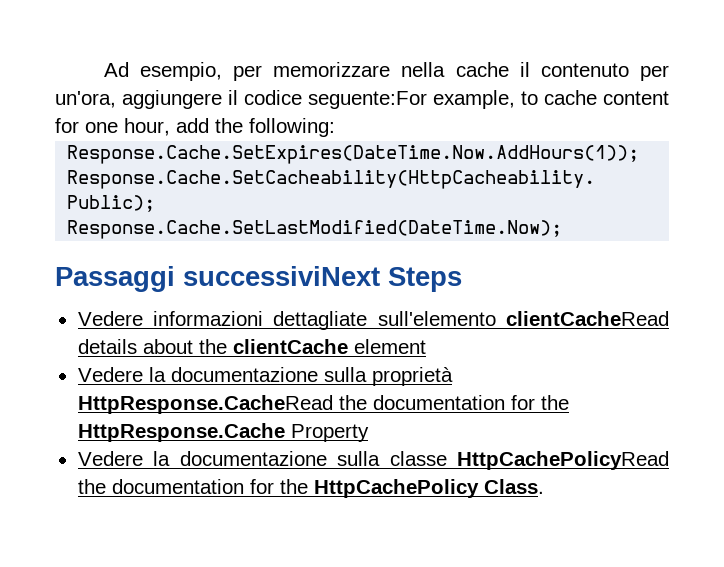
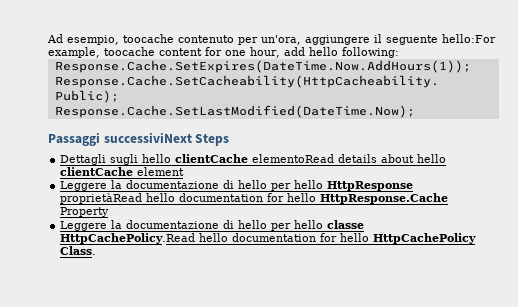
[233,62,530,81] per memorizzare nella cache il -> [123,34,174,43] toocache
[244,90,597,109] codice seguente:For example, to cache -> [386,34,496,45] [48,47,155,58] seguente hello:For example, toocache
[215,118,243,133] the -> [308,47,338,56] hello
[77,311,669,330] Vedere informazioni dettagliate sull'elemento clientCacheRead -> [60,154,335,165] Dettagli sugli hello clientCache elementoRead
[198,339,227,354] the -> [417,154,447,163] hello
[77,367,453,386] [77,395,569,414] Vedere la documentazione sulla proprietà HttpResponse.CacheRead the documentation for the -> [60,180,414,191] [60,193,317,204] Leggere la documentazione di hello per hello HttpResponse proprietàRead hello documentation for hello
[77,451,669,470] [77,479,308,494] Vedere la documentazione sulla classe HttpCachePolicyRead the documentation for the -> [60,220,365,231] [60,233,370,244] Leggere la documentazione di hello per hello classe HttpCachePolicy.Read hello documentation for hello

